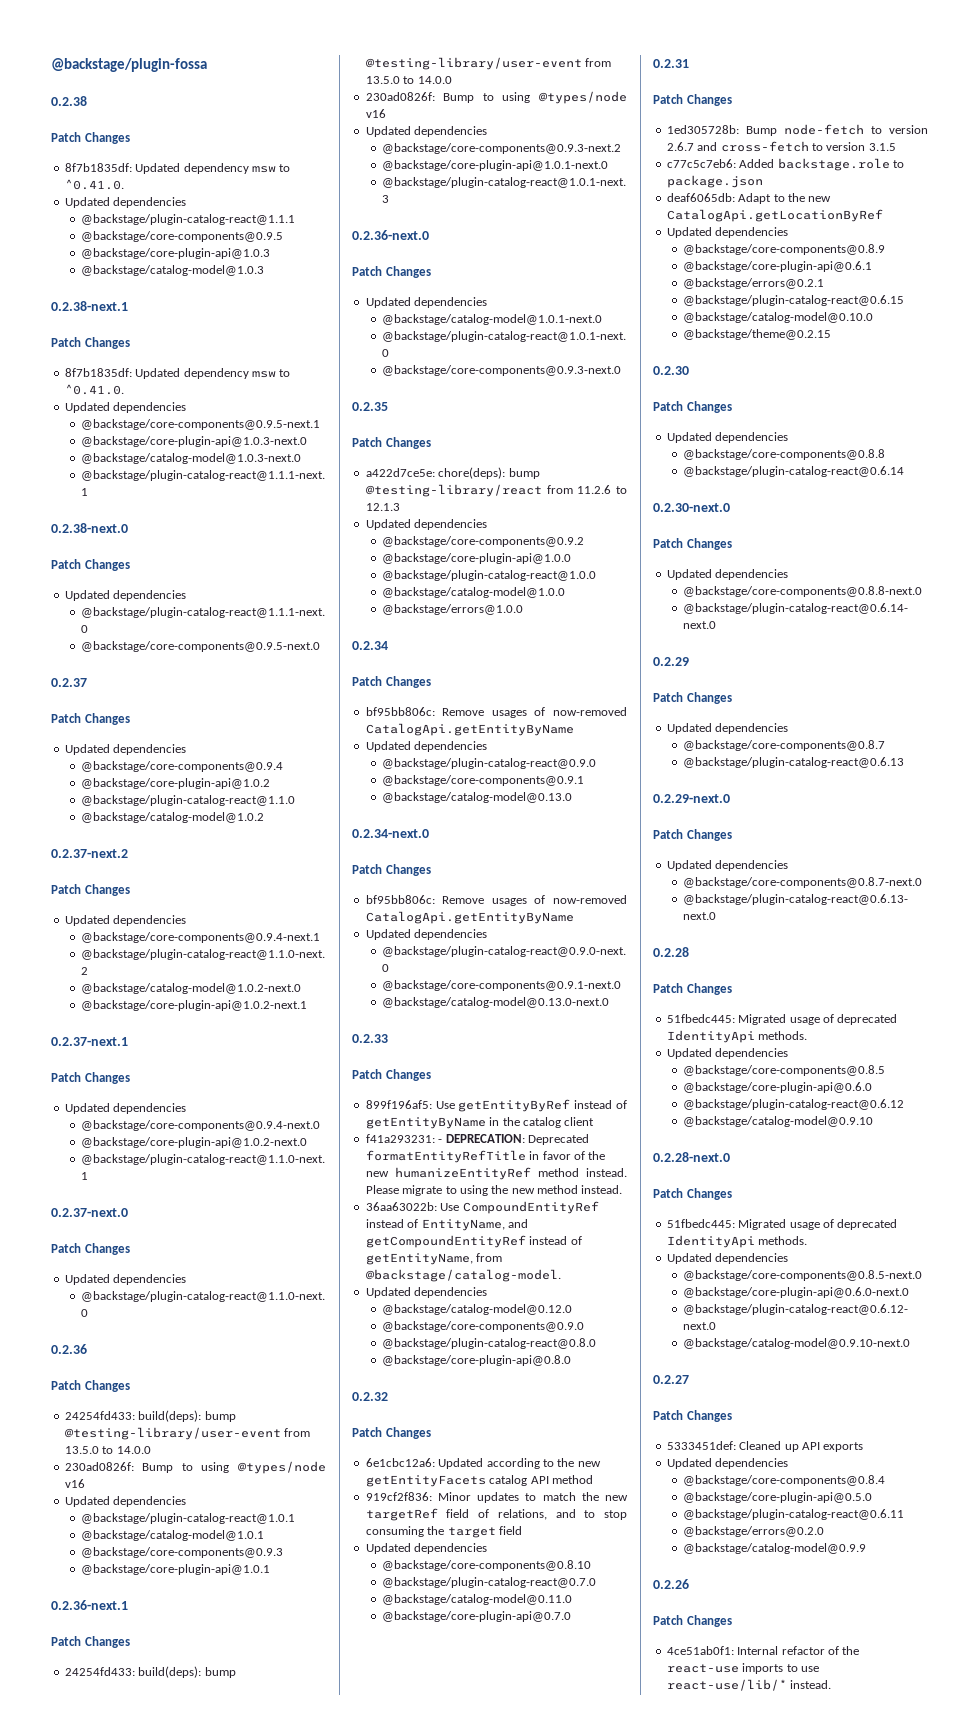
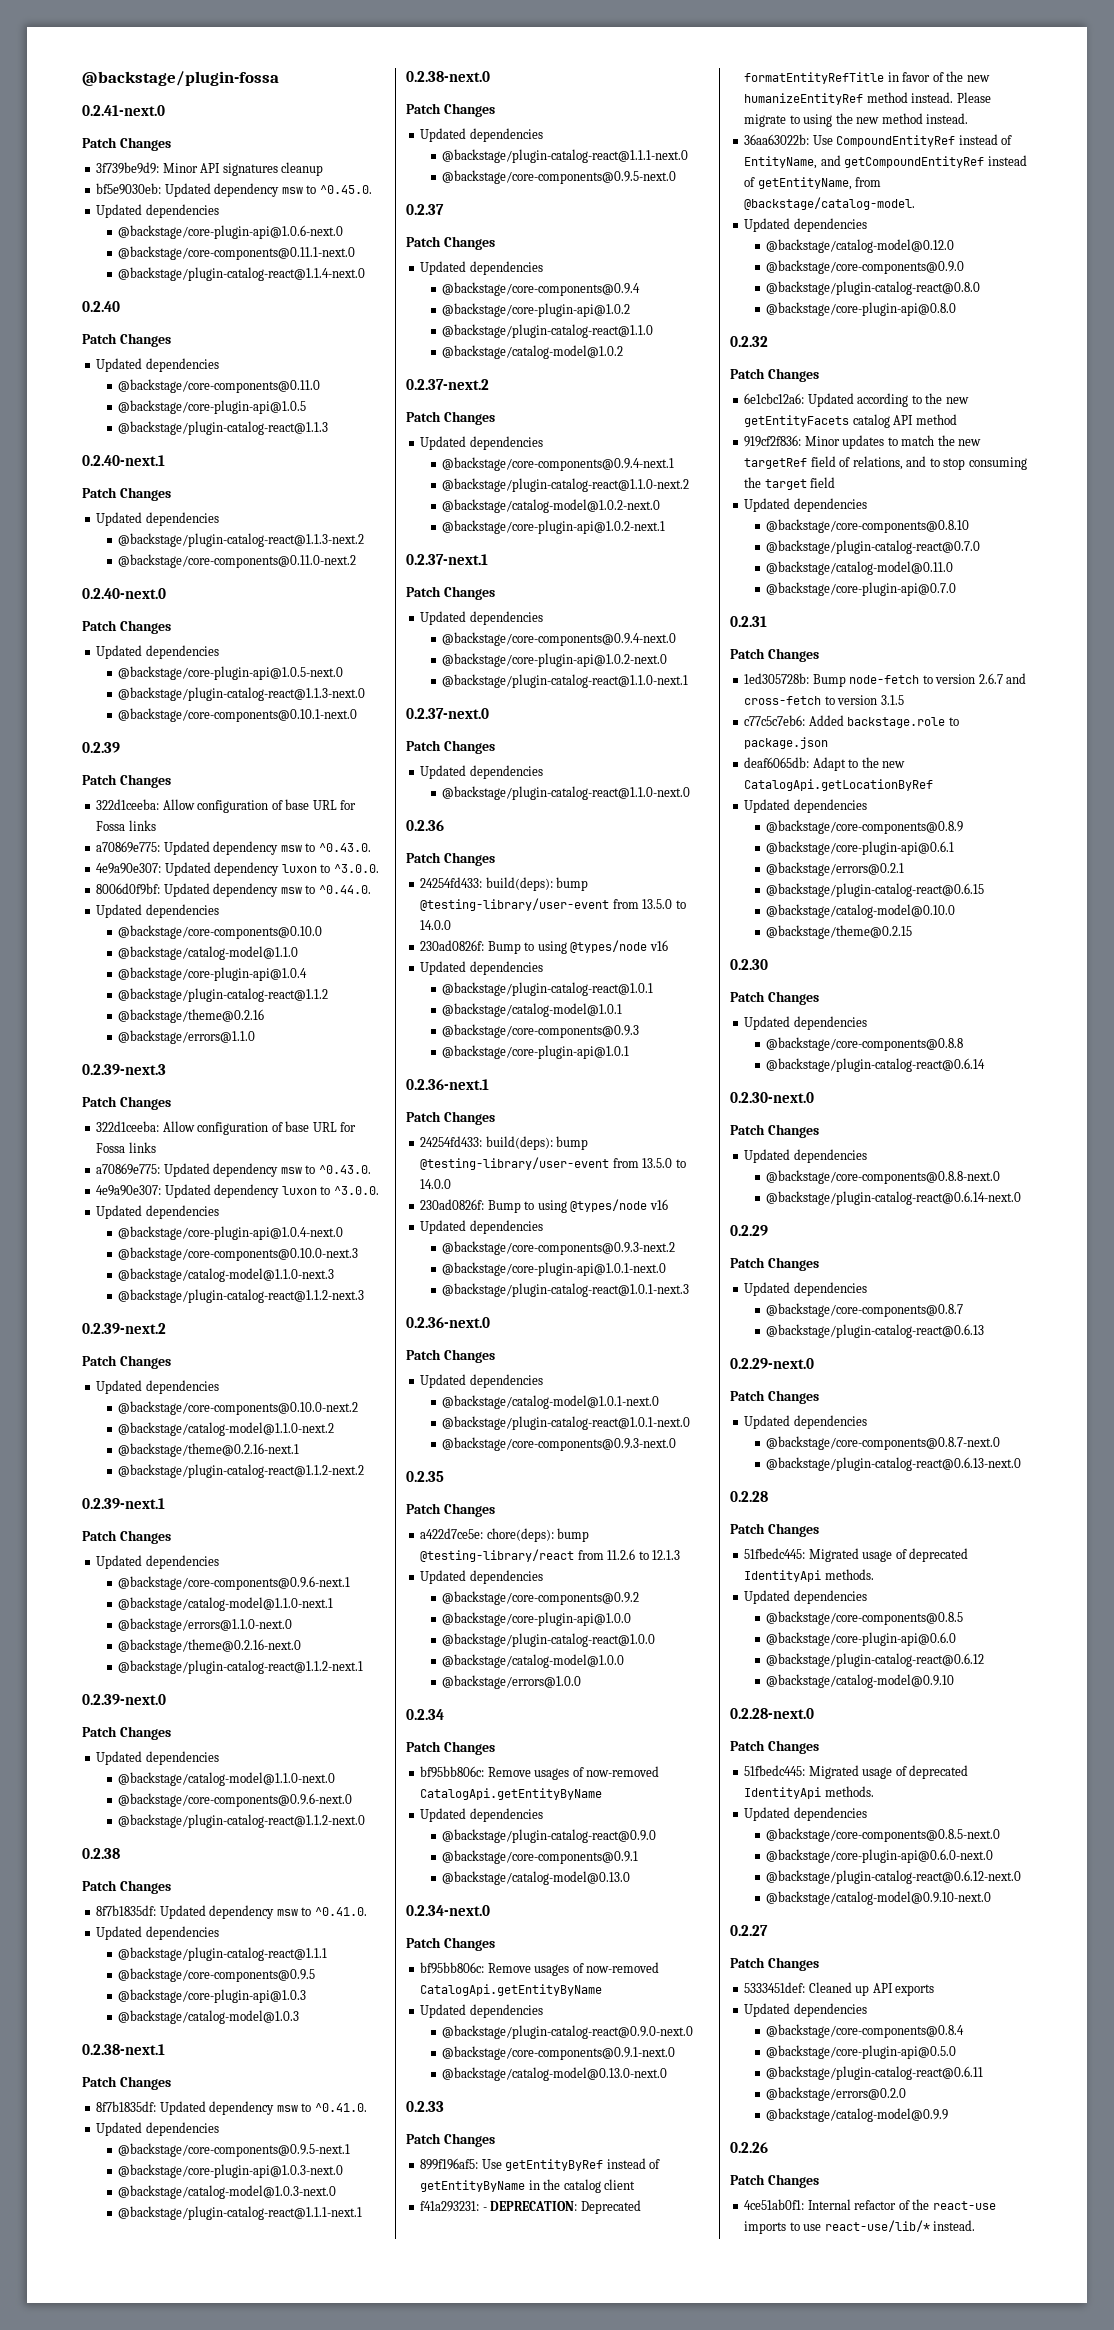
(207, 65) none -> [82,105,165,116] [82,137,171,151] [96,162,324,176] [96,183,372,197] [96,204,219,218] [118,225,344,239] [118,246,356,260] [118,267,366,281] [82,301,120,312] [82,333,171,347] [96,358,219,372] [118,379,321,393] [118,400,307,414] [118,421,329,435] [82,455,165,466] [82,487,171,501] [96,512,219,526] [118,533,365,547] [118,554,357,568] [82,588,166,599] [82,620,171,634] [96,645,219,659] [118,666,344,680] [118,687,366,701] [118,708,358,722] [82,742,120,753] [82,774,171,788] [96,799,357,813] [96,820,156,831] [96,841,371,855] [96,862,379,876] [96,883,371,897] [96,904,219,918] [118,925,323,939] [118,946,299,960] [118,967,308,981] [118,988,329,1002] [118,1009,265,1023] [118,1030,256,1044] [82,1064,166,1075] [82,1096,171,1110] [96,1121,357,1135] [96,1142,156,1153] [96,1163,371,1177] [96,1184,379,1198] [96,1205,219,1219] [118,1226,344,1240] [118,1247,359,1261] [118,1268,335,1282] [118,1289,365,1303] [82,1323,166,1334] [82,1355,171,1369] [96,1380,219,1394] [118,1401,359,1415] [118,1422,335,1436] [118,1443,300,1457] [118,1464,365,1478] [82,1498,165,1509] [82,1530,171,1544] [96,1555,219,1569] [118,1576,351,1590] [118,1597,334,1611] [118,1618,293,1632] [118,1639,302,1653] [118,1660,364,1674] [82,1694,166,1705] [82,1726,171,1740] [96,1751,219,1765] [118,1772,336,1786] [118,1793,353,1807] [118,1814,366,1828] // 0.2.41-next.0 // Patch Changes // 3f739be9d9: Minor API signatures cleanup // bf5e9030eb: Updated dependency msw to ^0.45.0. // Updated dependencies // @backstage/core-plugin-api@1.0.6-next.0 // @backstage/core-components@0.11.1-next.0 // @backstage/plugin-catalog-react@1.1.4-next.0 // 0.2.40 // Patch Changes // Updated dependencies // @backstage/core-components@0.11.0 // @backstage/core-plugin-api@1.0.5 // @backstage/plugin-catalog-react@1.1.3 // 0.2.40-next.1 // Patch Changes // Updated dependencies // @backstage/plugin-catalog-react@1.1.3-next.2 // @backstage/core-components@0.11.0-next.2 // 0.2.40-next.0 // Patch Changes // Updated dependencies // @backstage/core-plugin-api@1.0.5-next.0 // @backstage/plugin-catalog-react@1.1.3-next.0 // @backstage/core-components@0.10.1-next.0 // 0.2.39 // Patch Changes // 322d1ceeba: Allow configuration of base URL for Fossa links // a70869e775: Updated dependency msw to ^0.43.0. // 4e9a90e307: Updated dependency luxon to ^3.0.0. // 8006d0f9bf: Updated dependency msw to ^0.44.0. // Updated dependencies // @backstage/core-components@0.10.0 // @backstage/catalog-model@1.1.0 // @backstage/core-plugin-api@1.0.4 // @backstage/plugin-catalog-react@1.1.2 // @backstage/theme@0.2.16 // @backstage/errors@1.1.0 // 0.2.39-next.3 // Patch Changes // 322d1ceeba: Allow configuration of base URL for Fossa links // a70869e775: Updated dependency msw to ^0.43.0. // 4e9a90e307: Updated dependency luxon to ^3.0.0. // Updated dependencies // @backstage/core-plugin-api@1.0.4-next.0 // @backstage/core-components@0.10.0-next.3 // @backstage/catalog-model@1.1.0-next.3 // @backstage/plugin-catalog-react@1.1.2-next.3 // 0.2.39-next.2 // Patch Changes // Updated dependencies // @backstage/core-components@0.10.0-next.2 // @backstage/catalog-model@1.1.0-next.2 // @backstage/theme@0.2.16-next.1 // @backstage/plugin-catalog-react@1.1.2-next.2 // 0.2.39-next.1 // Patch Changes // Updated dependencies // @backstage/core-components@0.9.6-next.1 // @backstage/catalog-model@1.1.0-next.1 // @backstage/errors@1.1.0-next.0 // @backstage/theme@0.2.16-next.0 // @backstage/plugin-catalog-react@1.1.2-next.1 // 0.2.39-next.0 // Patch Changes // Updated dependencies // @backstage/catalog-model@1.1.0-next.0 // @backstage/core-components@0.9.6-next.0 // @backstage/plugin-catalog-react@1.1.2-next.0

